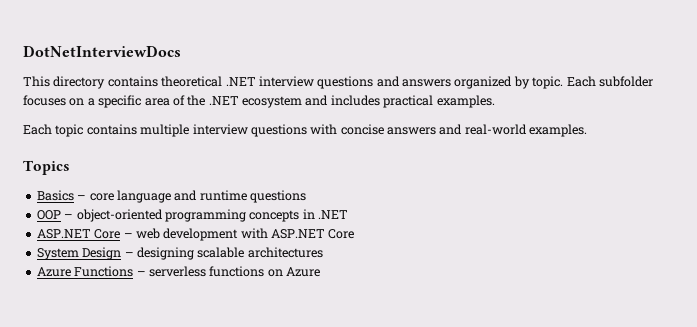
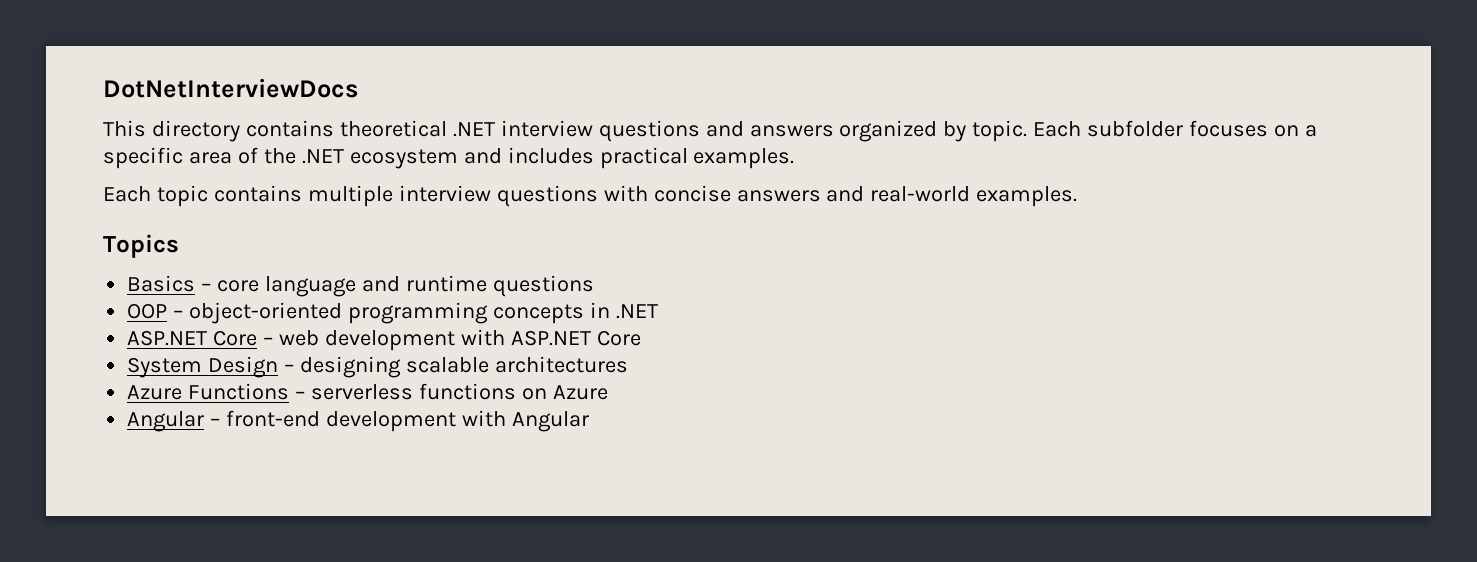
(320, 272) none -> [127,410,589,432] // Angular – front-end development with Angular

